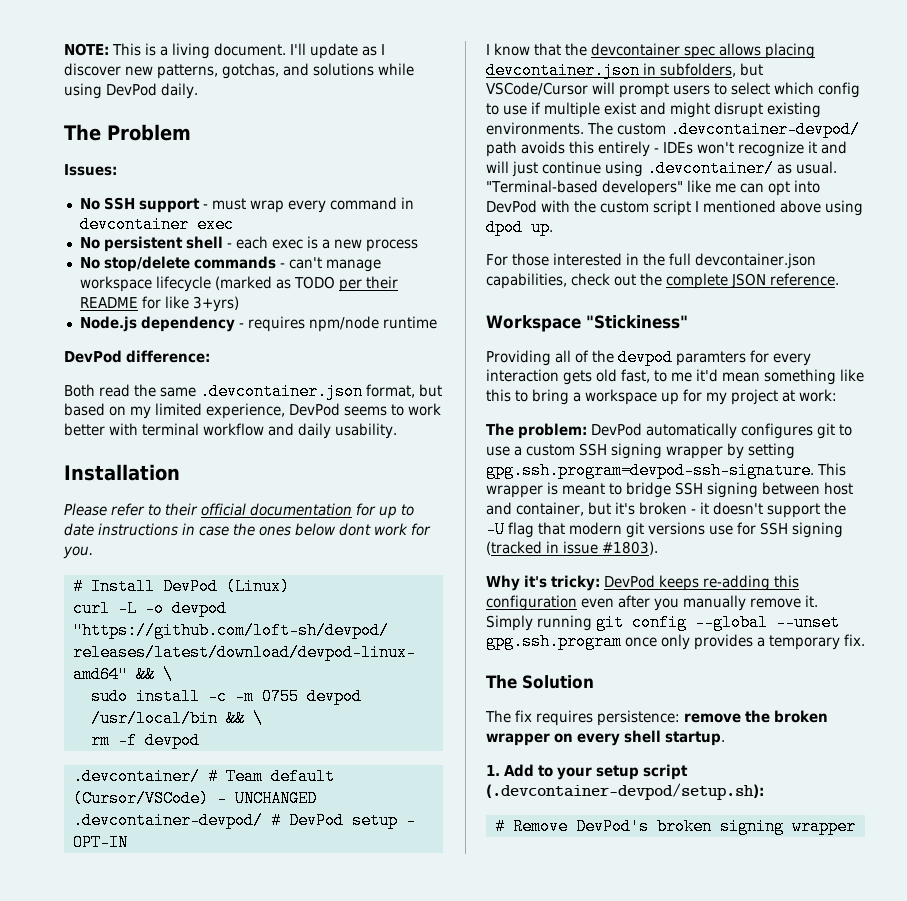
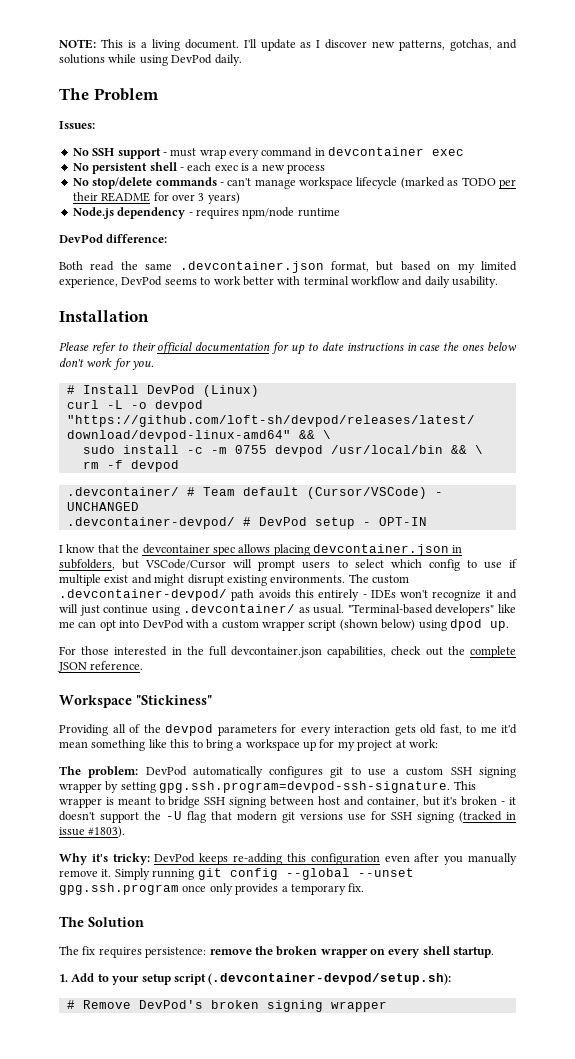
[164,296,239,312] like 3+yrs) -> [171,192,240,204] over 3 years)
[339,523,371,536] dont -> [59,358,84,367] don't
[574,200,821,216] the custom script I mentioned above -> [212,619,416,631] a custom wrapper script (shown below)
[676,351,746,366] paramters -> [217,725,277,736] parameters

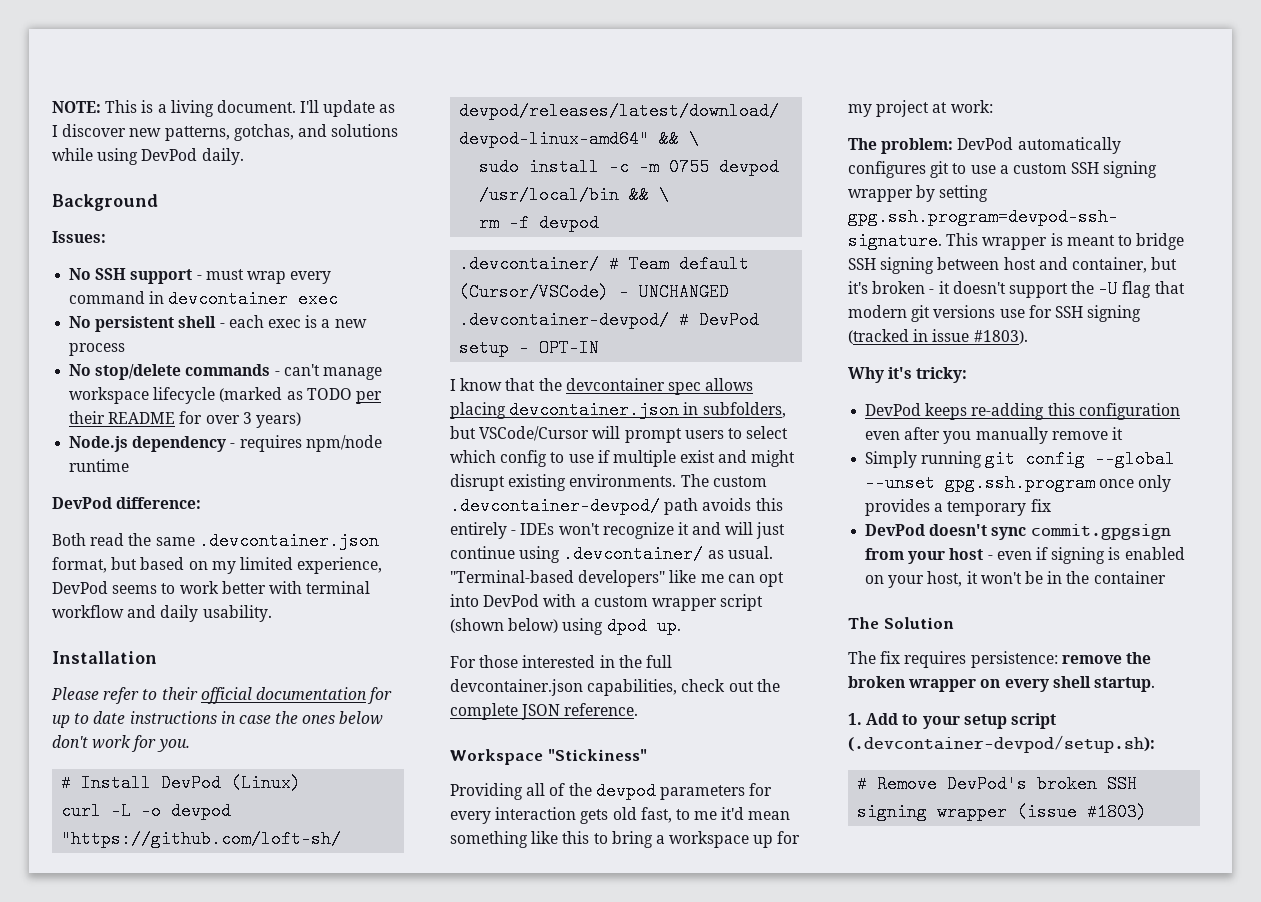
[59,88,159,101] The Problem -> [52,194,158,211] Background
(150, 859) none -> (968, 375) //
[101,869,112,877] it. -> [1111,427,1123,440] it //
[348,883,365,892] fix. -> [1030,499,1051,512] [865,524,1171,540] [865,547,1185,564] [865,571,1166,588] fix // DevPod doesn't sync commit.gpgsign from your host - even if signing is enabled on your host, it won't be in the container
[266,1000,387,1012] signing wrapper -> [1107,775,1138,793] [857,803,1148,821] SSH signing wrapper (issue #1803)

